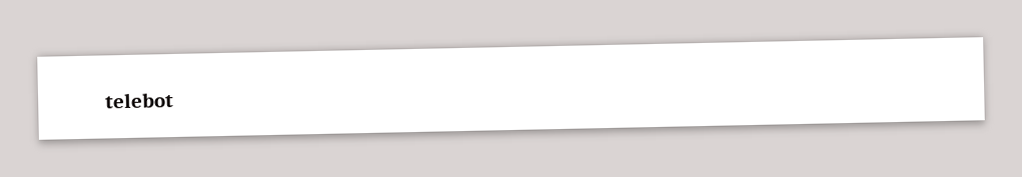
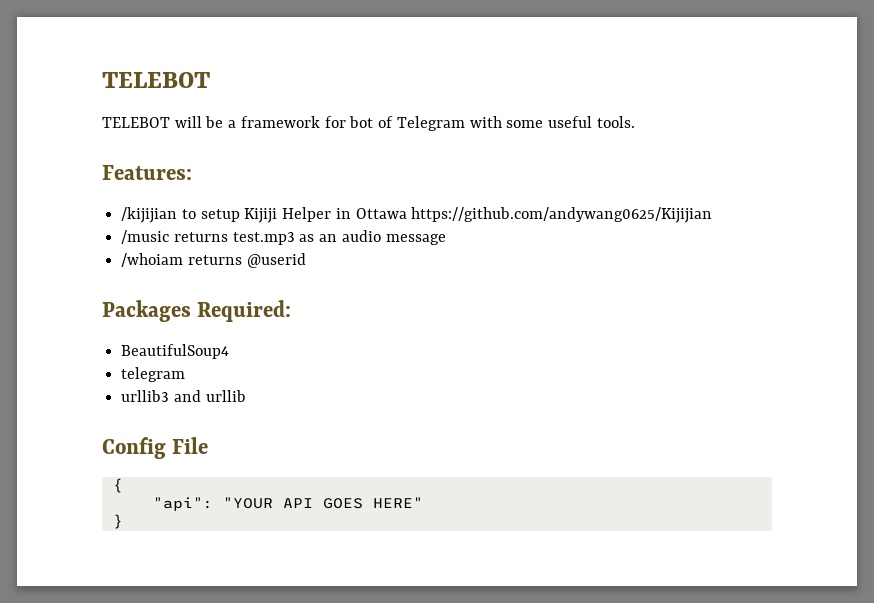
[105,92,174,109] telebot -> [102,72,210,88] [102,116,635,131] [102,165,192,180] [121,207,713,223] [121,230,446,245] [121,253,306,268] [102,300,292,322] [121,344,230,359] [121,367,186,382] [121,390,246,402] [102,437,209,459] [112,478,123,493] [152,497,423,511] [112,514,123,529] TELEBOT // TELEBOT will be a framework for bot of Telegram with some useful tools. // Features: // /kijijian to setup Kijiji Helper in Ottawa https://github.com/andywang0625/Kijijian // /music returns test.mp3 as an audio message // /whoiam returns @userid // Packages Required: // BeautifulSoup4 // telegram // urllib3 and urllib // Config File // { // "api": "YOUR API GOES HERE" // }

